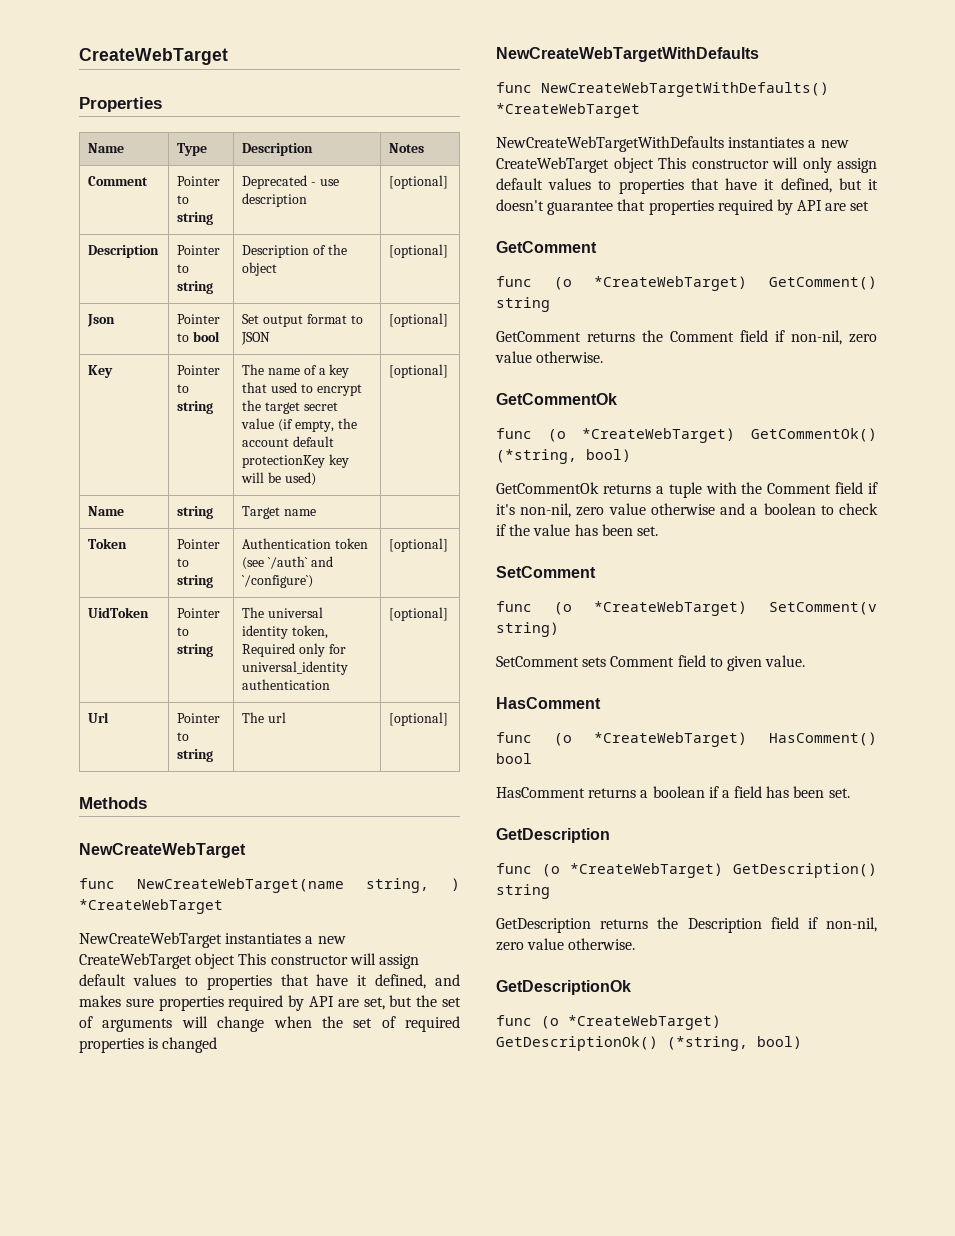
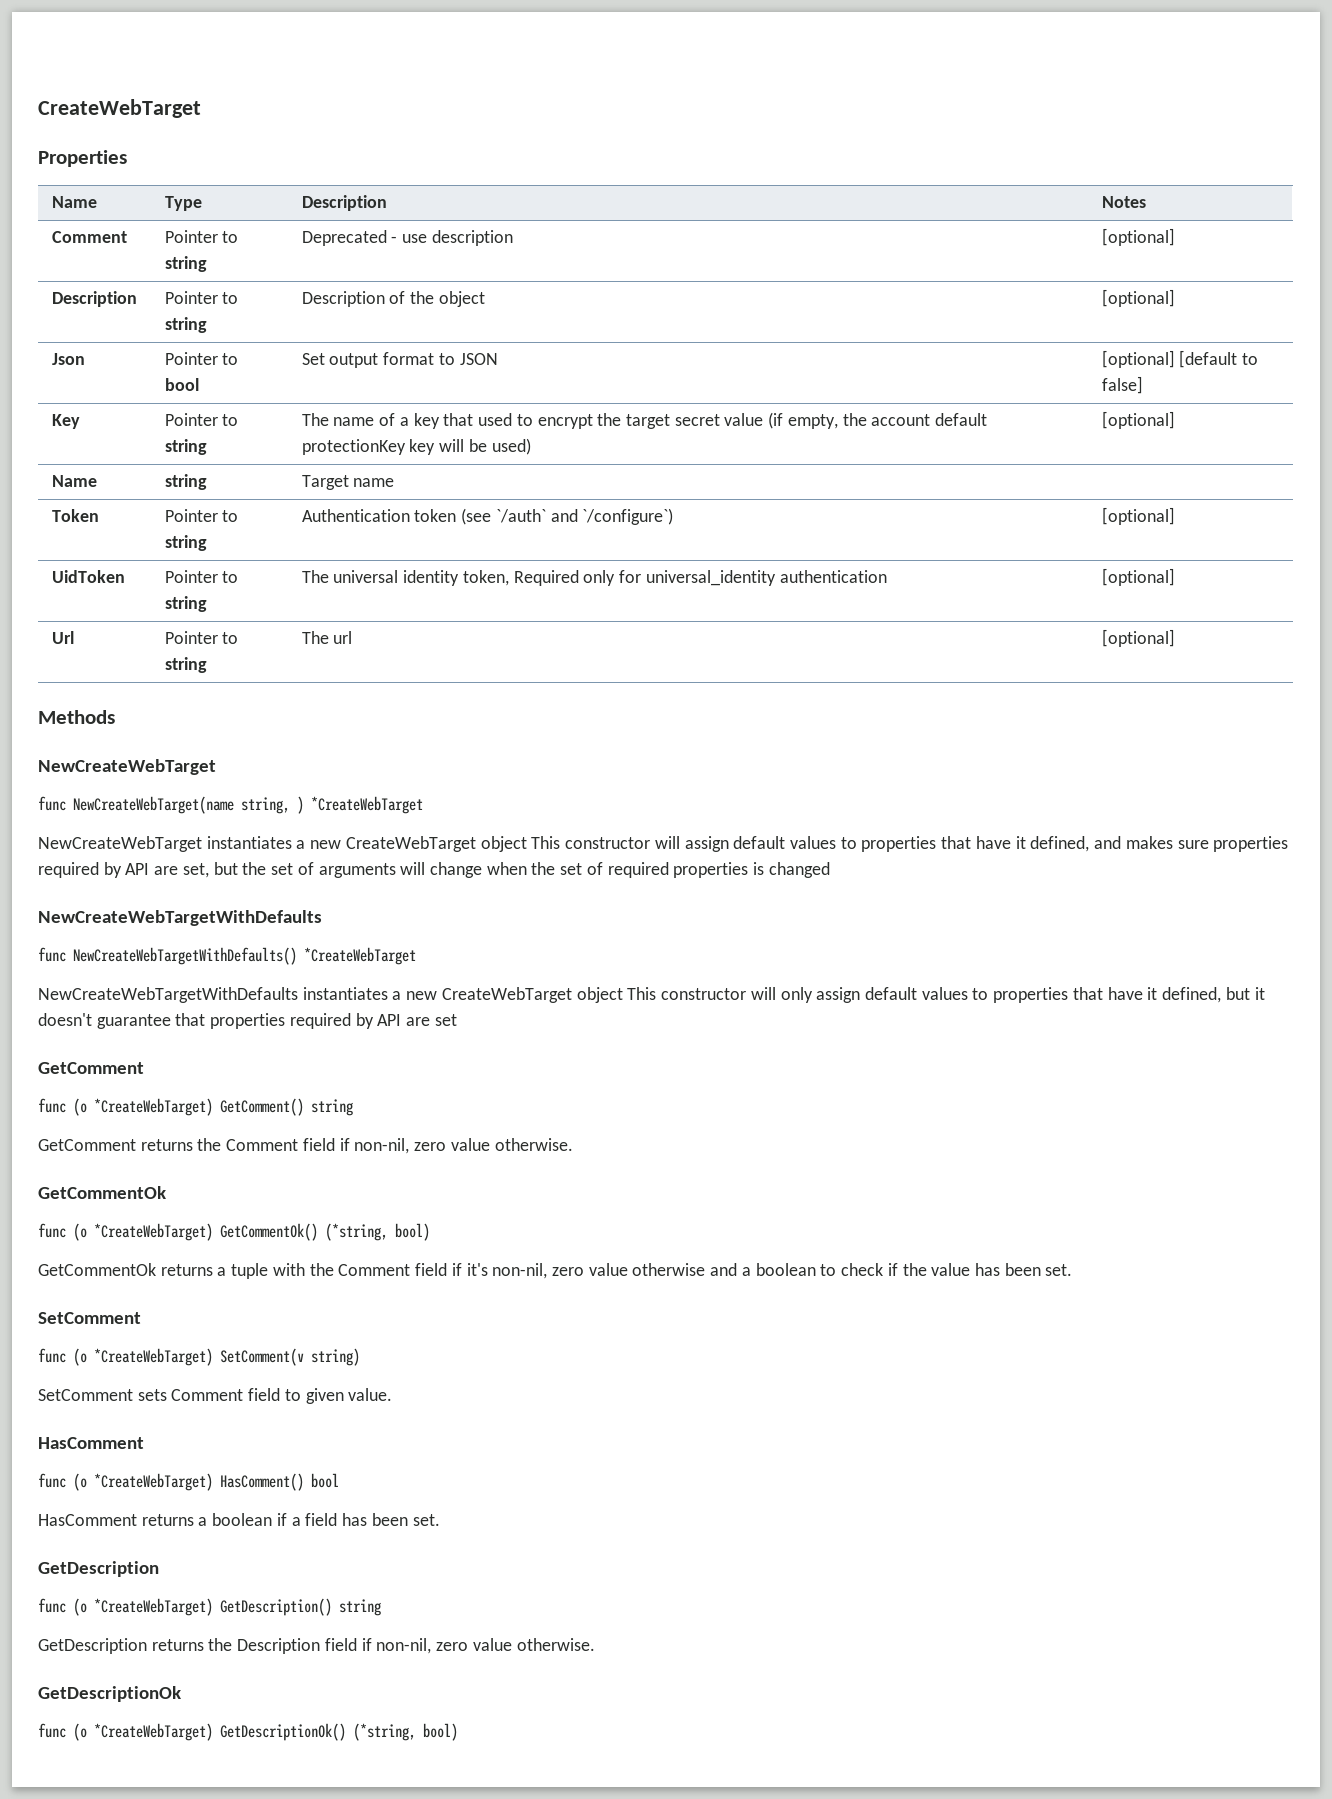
(449, 320) none -> [1179,350,1259,368] [1101,376,1143,394] [default to false]

